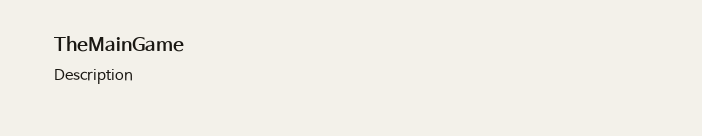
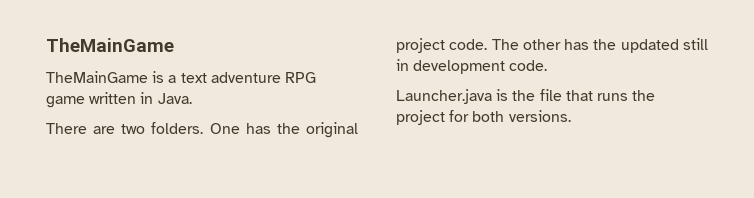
[54,69,133,84] Description -> [46,71,316,83] [46,92,192,108] [46,122,358,138] [396,38,708,53] [396,59,548,74] [396,89,656,104] [396,110,571,125] TheMainGame is a text adventure RPG game written in Java. // There are two folders. One has the original project code. The other has the updated still in development code. // Launcher.java is the file that runs the project for both versions.

